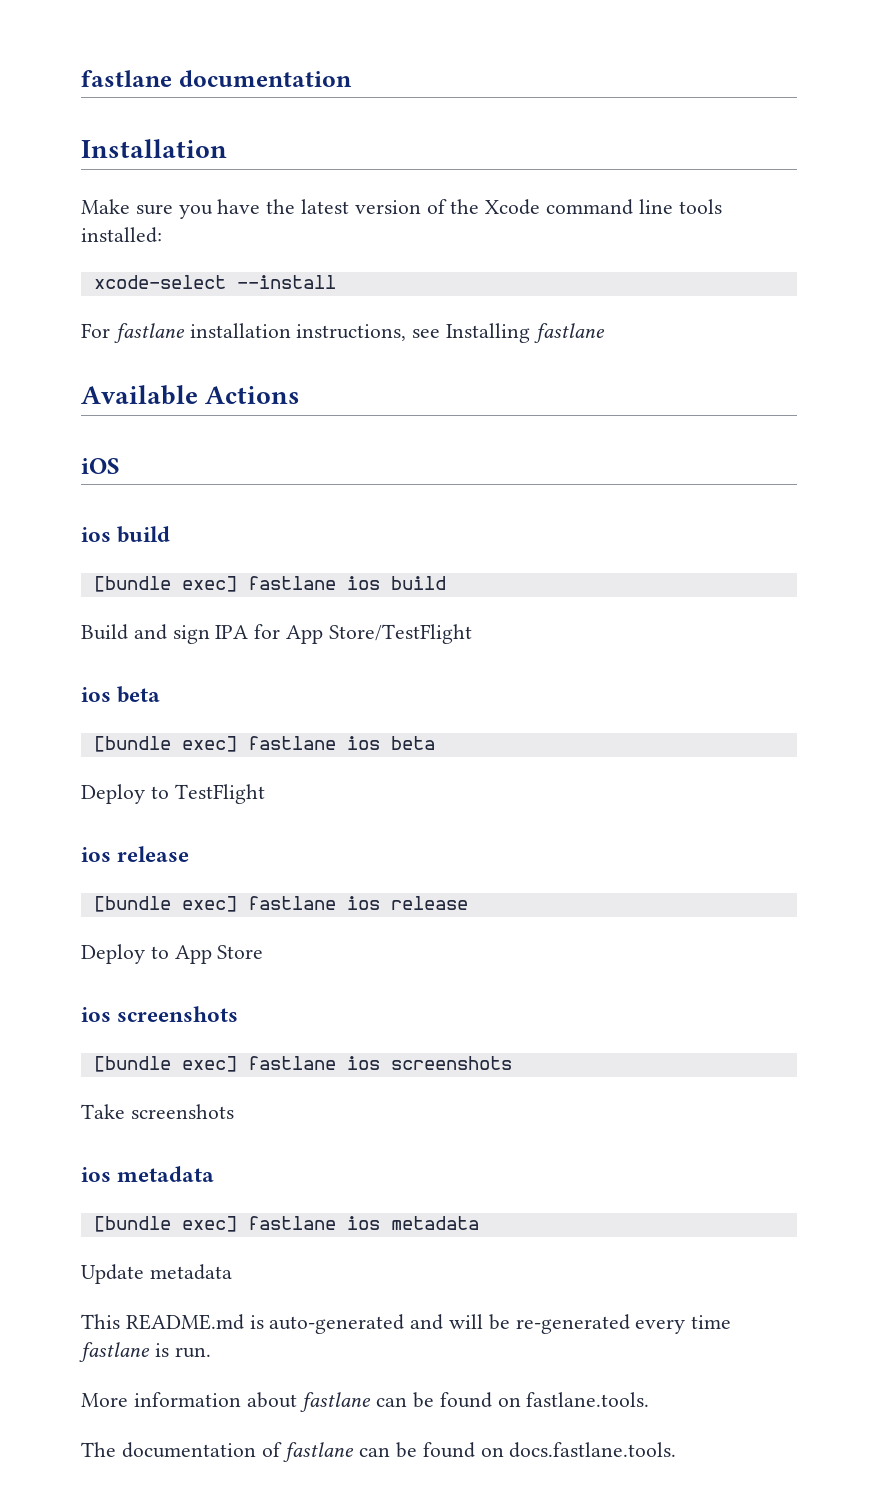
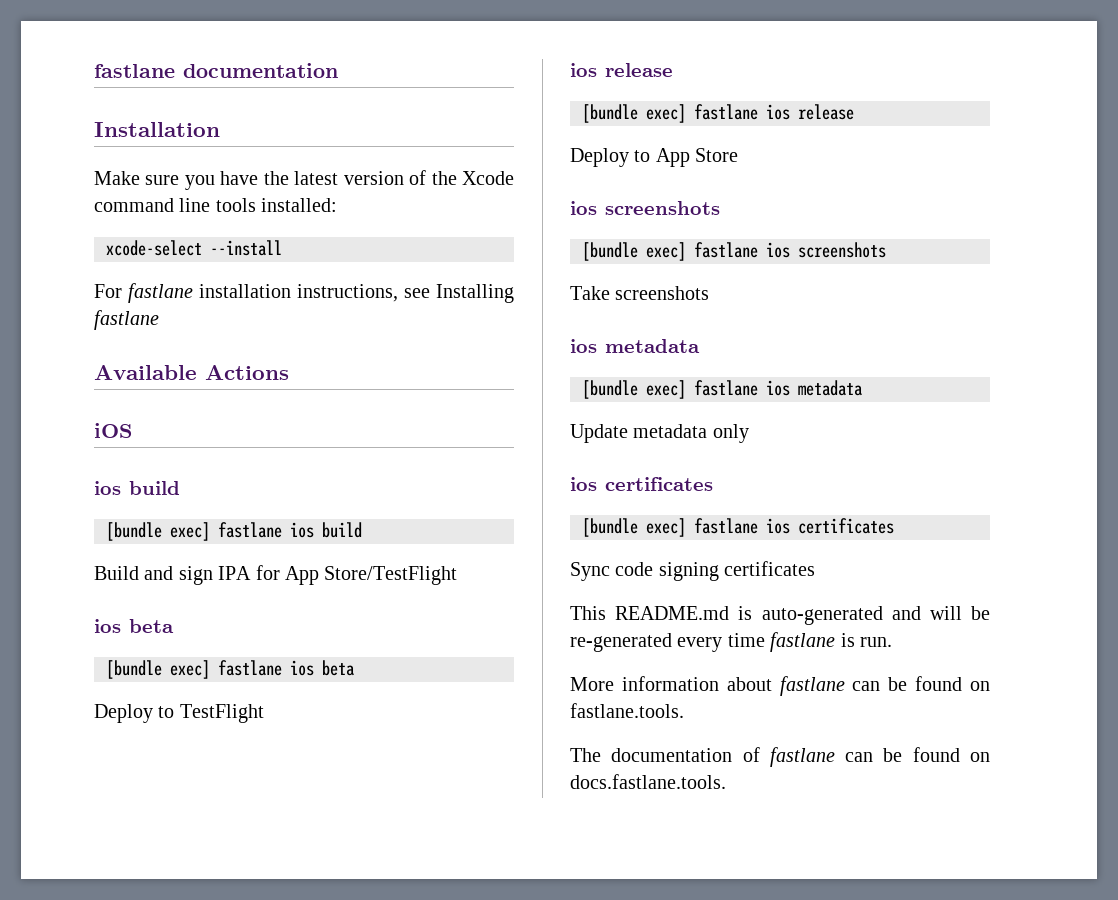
(232, 1272) none -> [712,424,749,443] [570,477,713,491] [582,518,894,537] [570,561,816,581] only // ios certificates // [bundle exec] fastlane ios certificates // Sync code signing certificates

